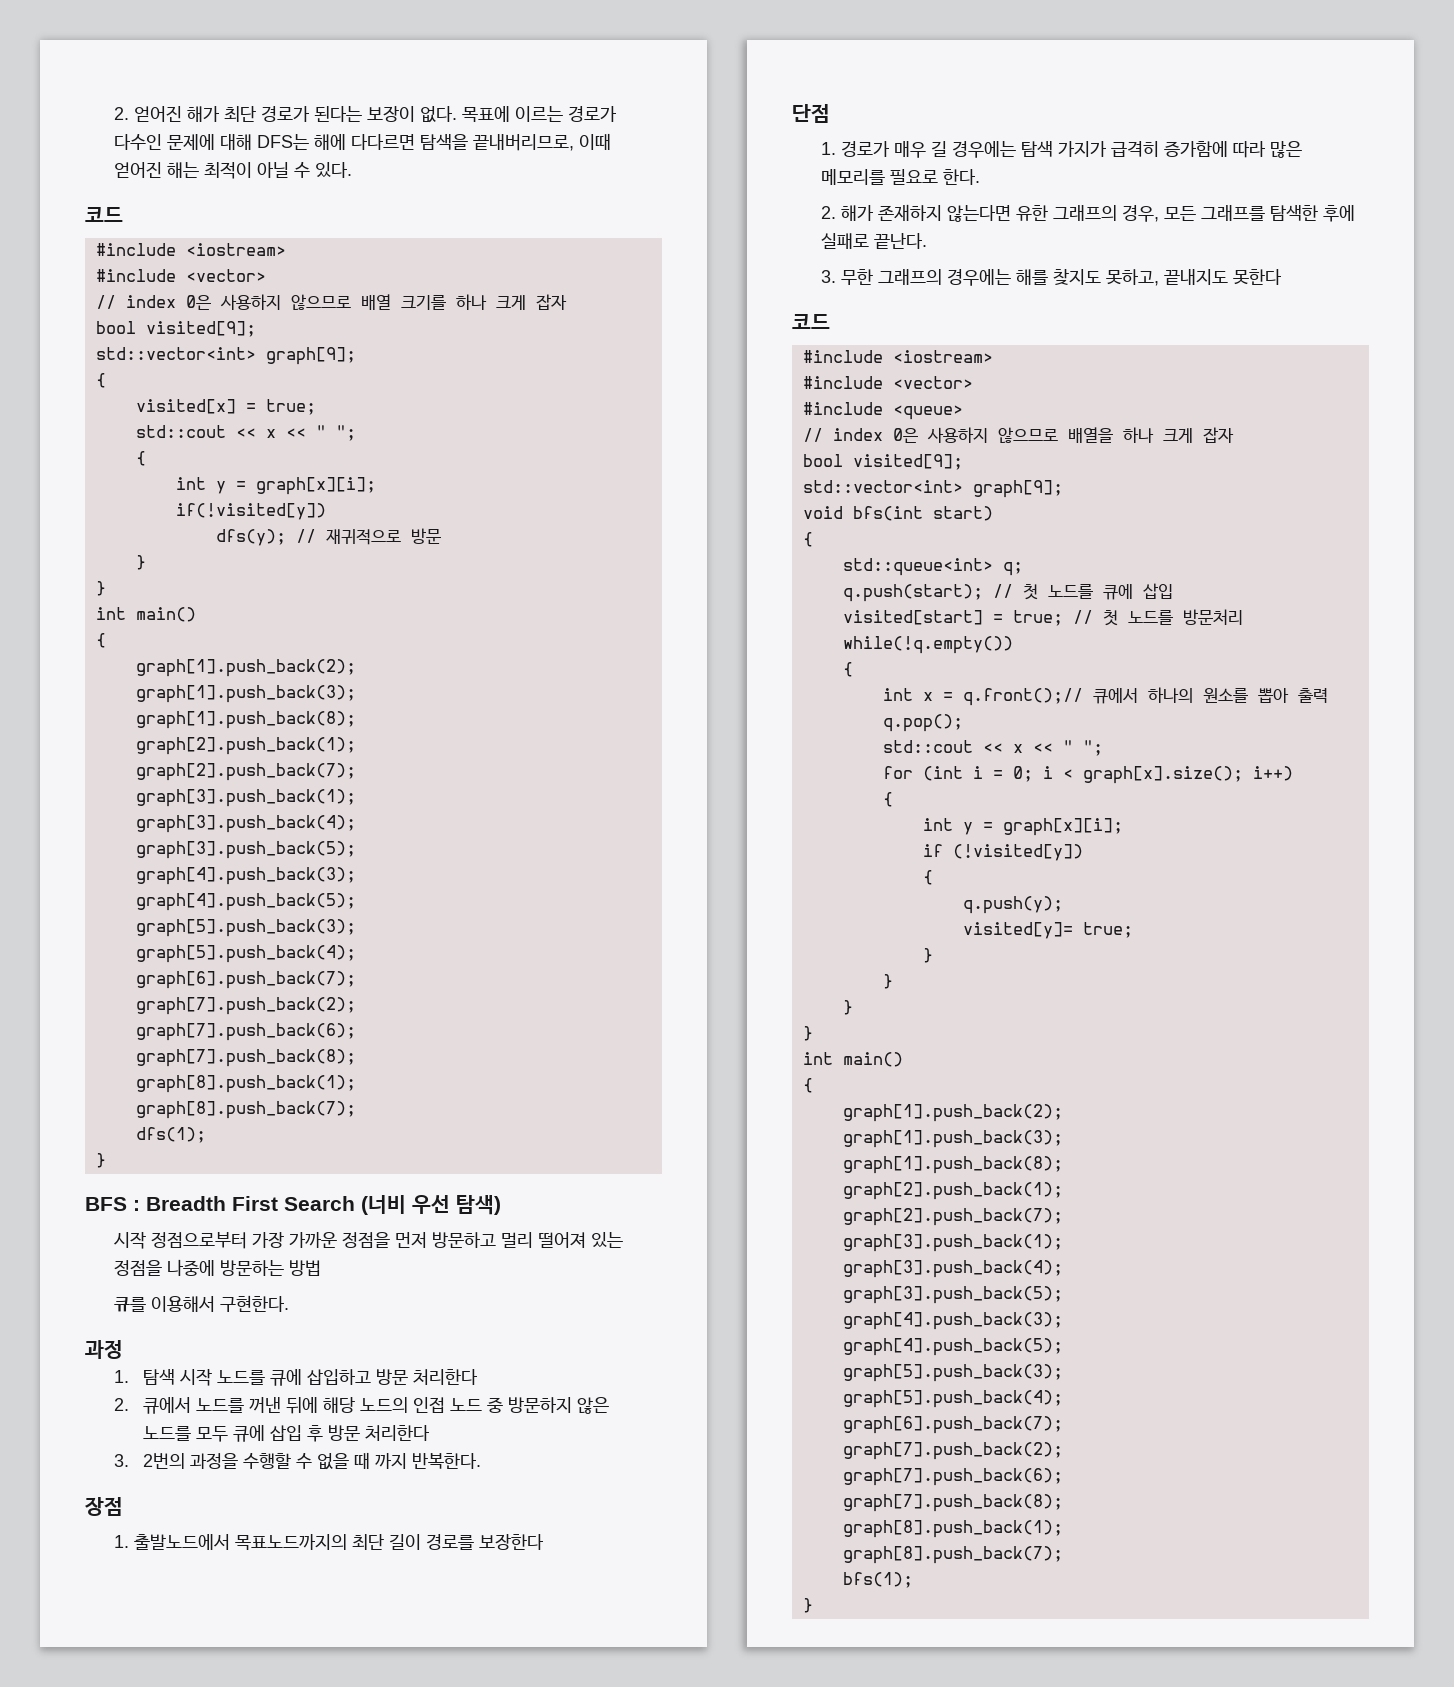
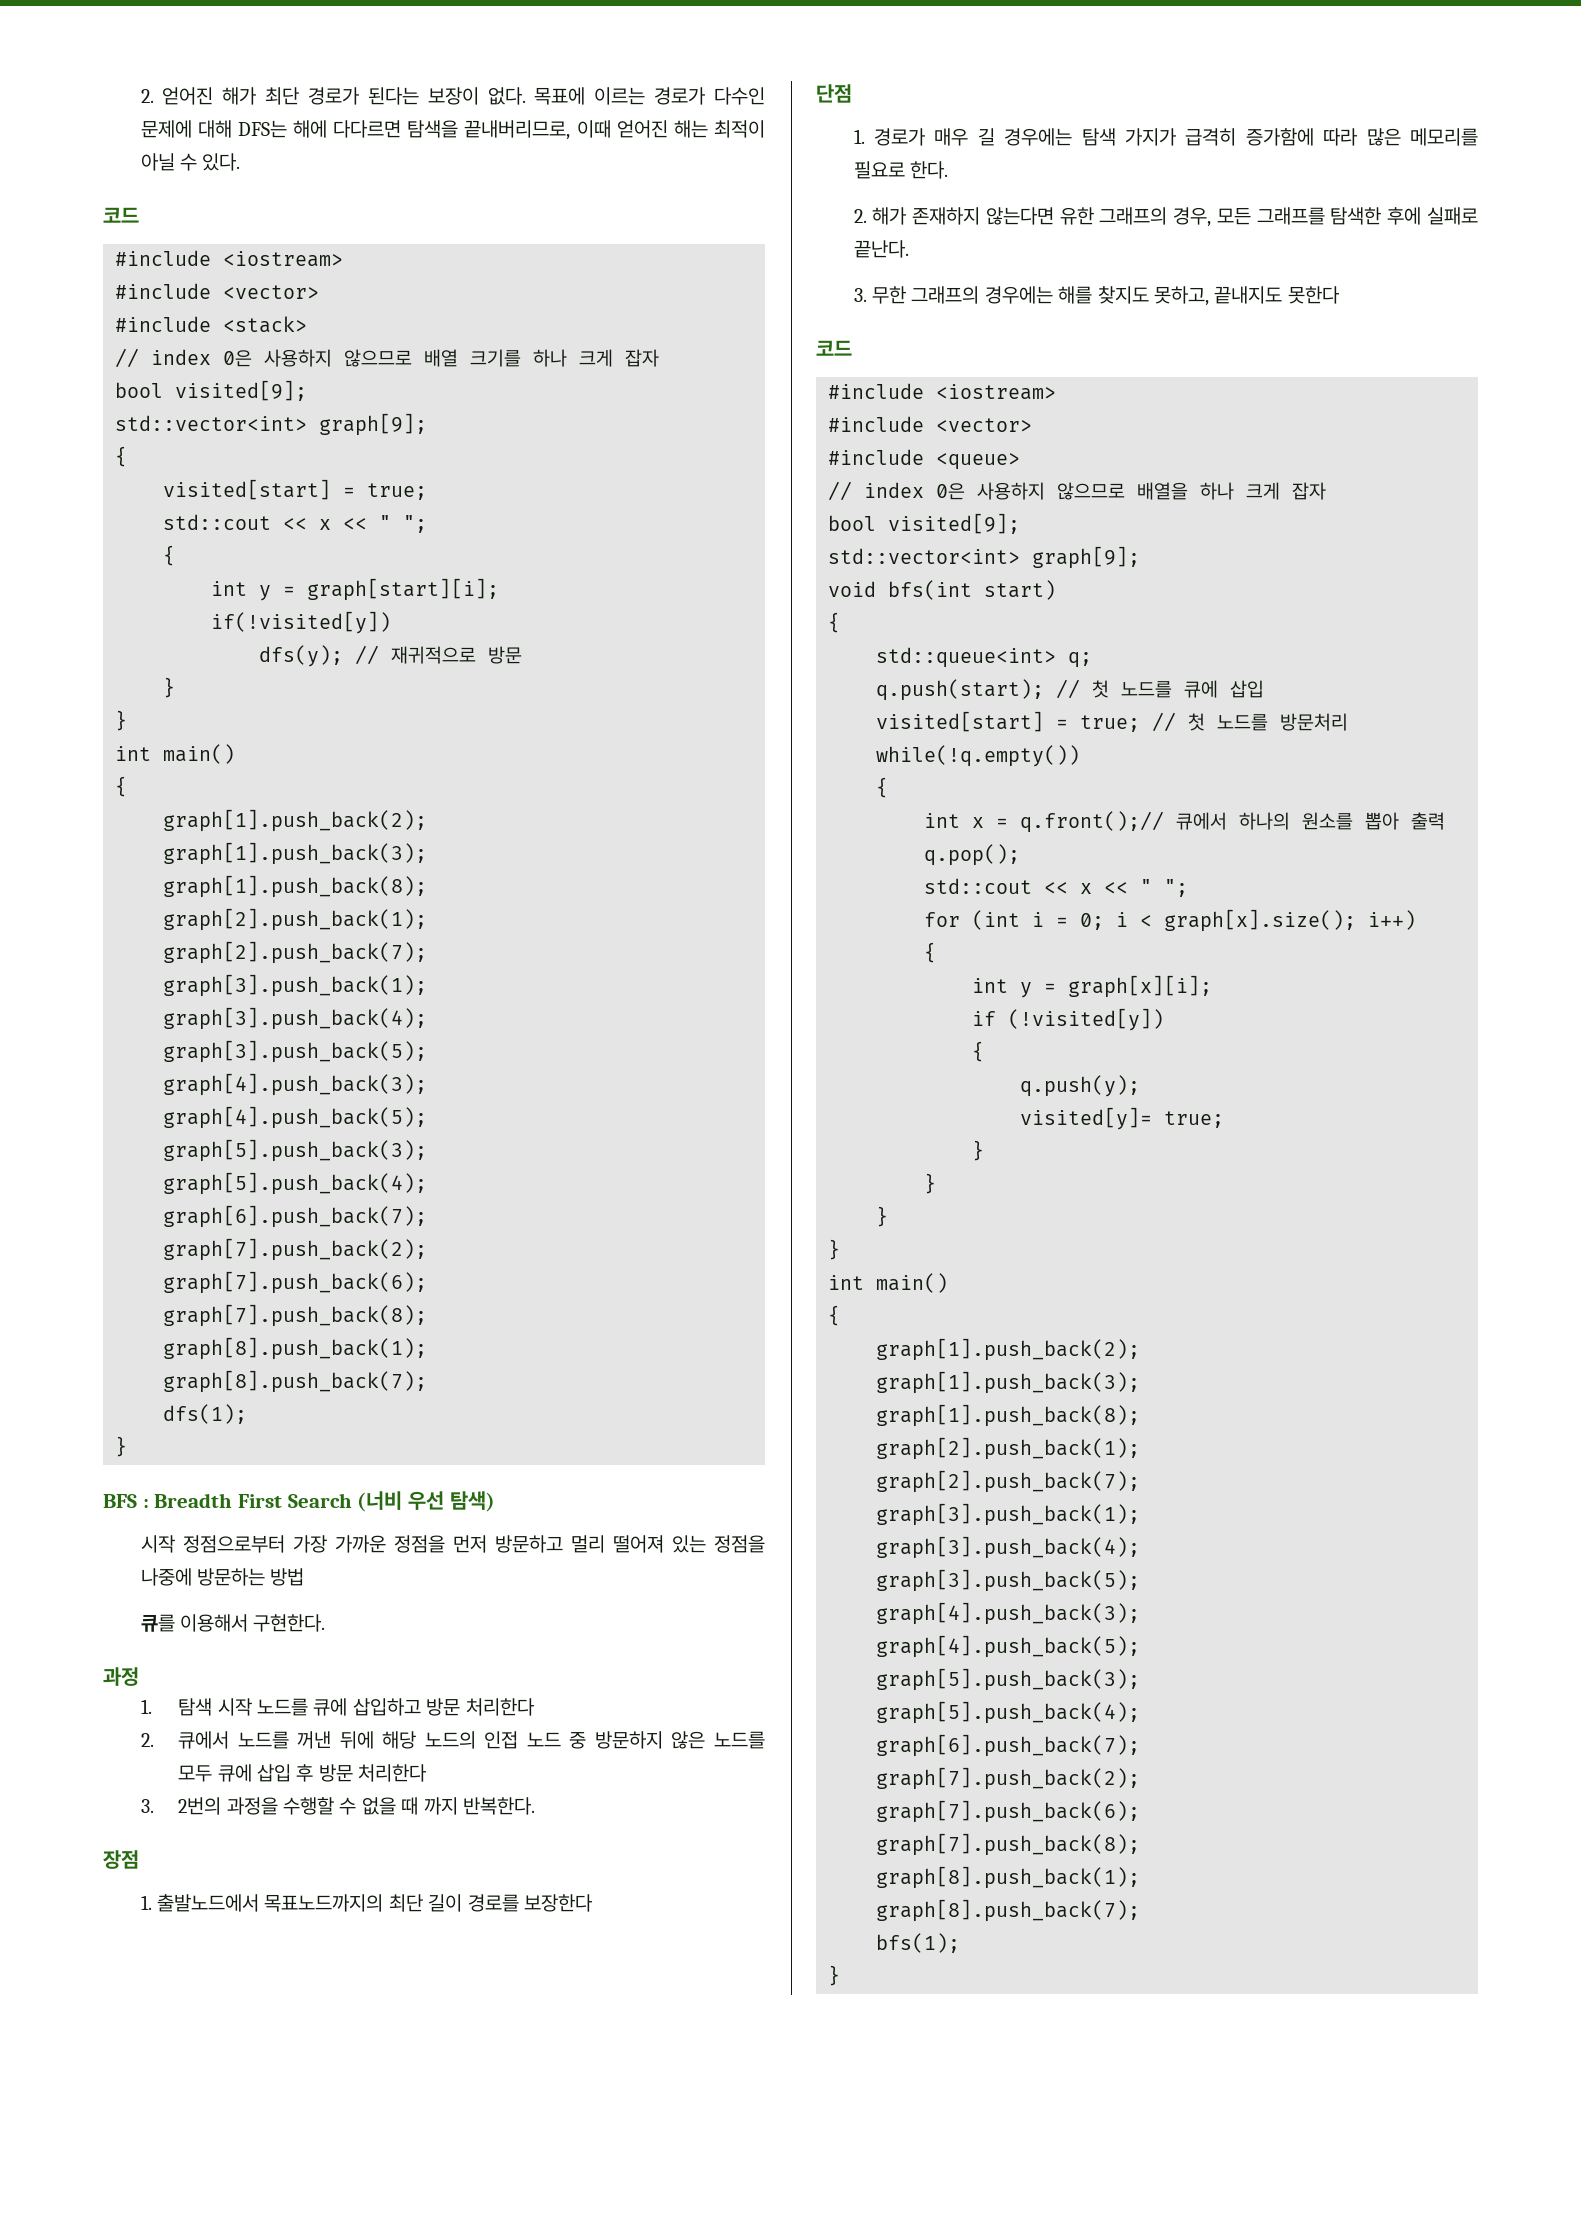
(266, 275) none -> [115,316,307,333] // #include <stack>
[135,399,236,414] visited[x] -> [163,479,331,500] visited[start]
[255,477,376,495] graph[x][i]; -> [307,578,499,601] graph[start][i];

